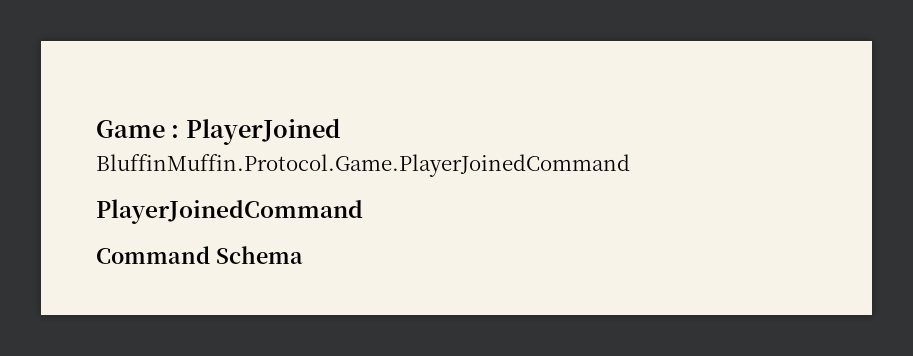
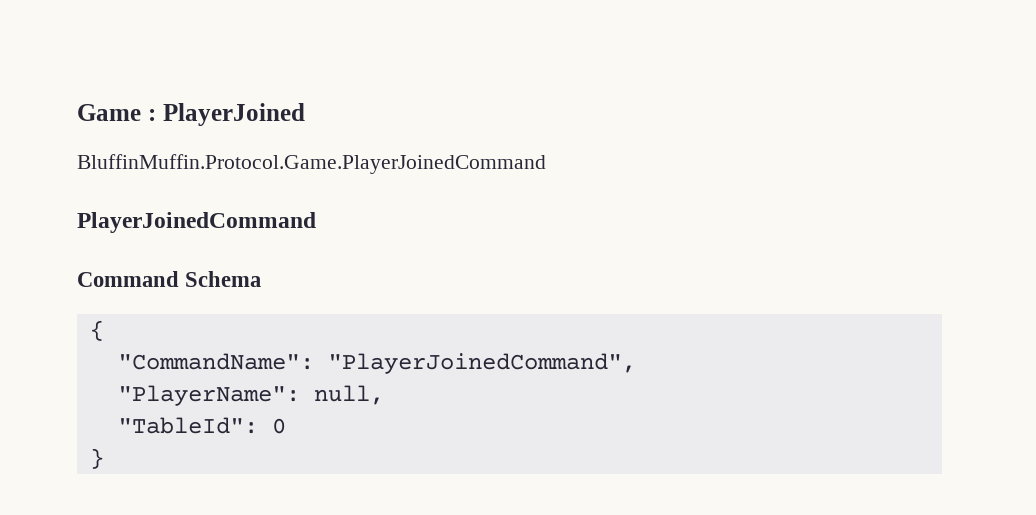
(303, 255) none -> [89,320,104,341] [117,353,636,374] [117,385,384,406] [117,417,286,434] [89,448,104,469] // { // "CommandName": "PlayerJoinedCommand", // "PlayerName": null, // "TableId": 0 // }

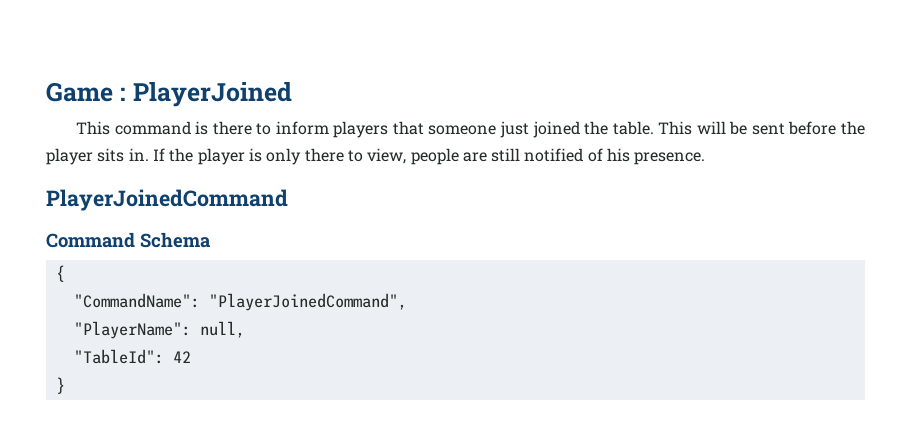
[77,154,546,174] BluffinMuffin.Protocol.Game.PlayerJoinedCommand -> [75,121,865,138] [46,148,706,165] This command is there to inform players that someone just joined the table. This will be sent before the player sits in. If the player is only there to view, people are still notified of his presence.
[271,418,286,434] 0 -> [172,351,191,363] 42

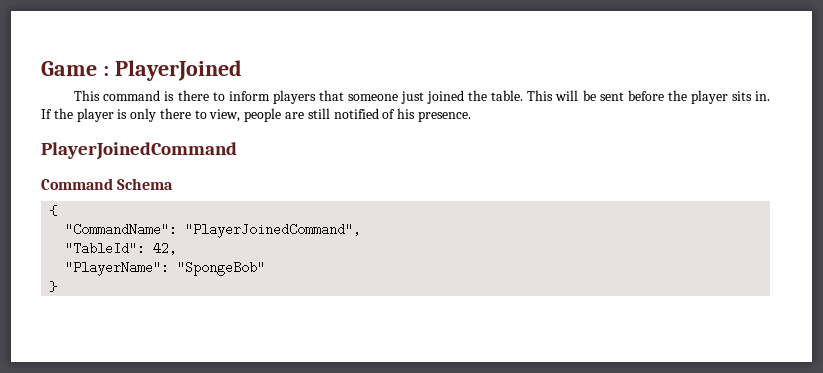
(407, 302) none -> [65,242,178,255] // "TableId": 42,
[199,321,245,338] [73,349,191,364] null, // "TableId": 42 -> [177,261,266,276] "SpongeBob"

